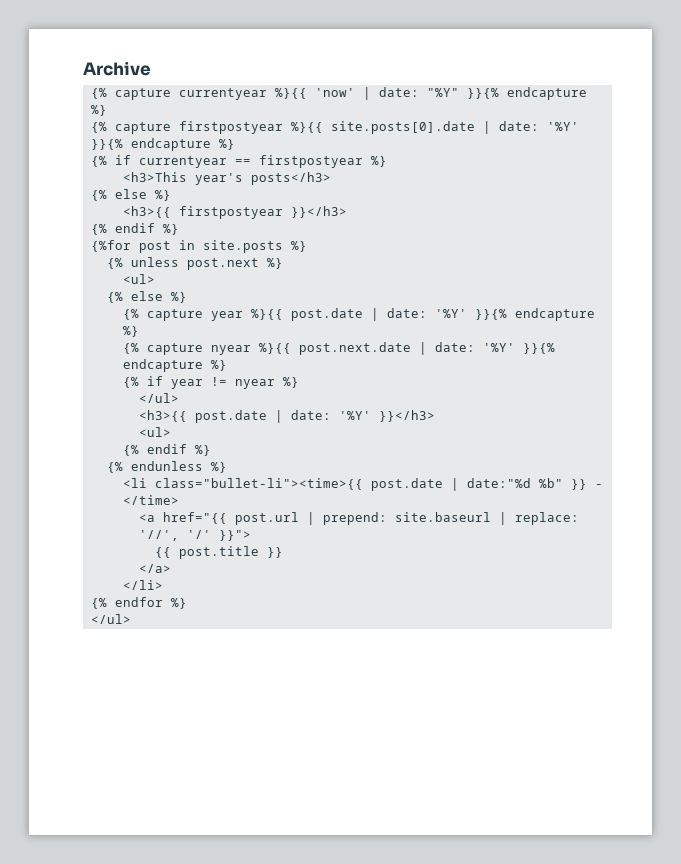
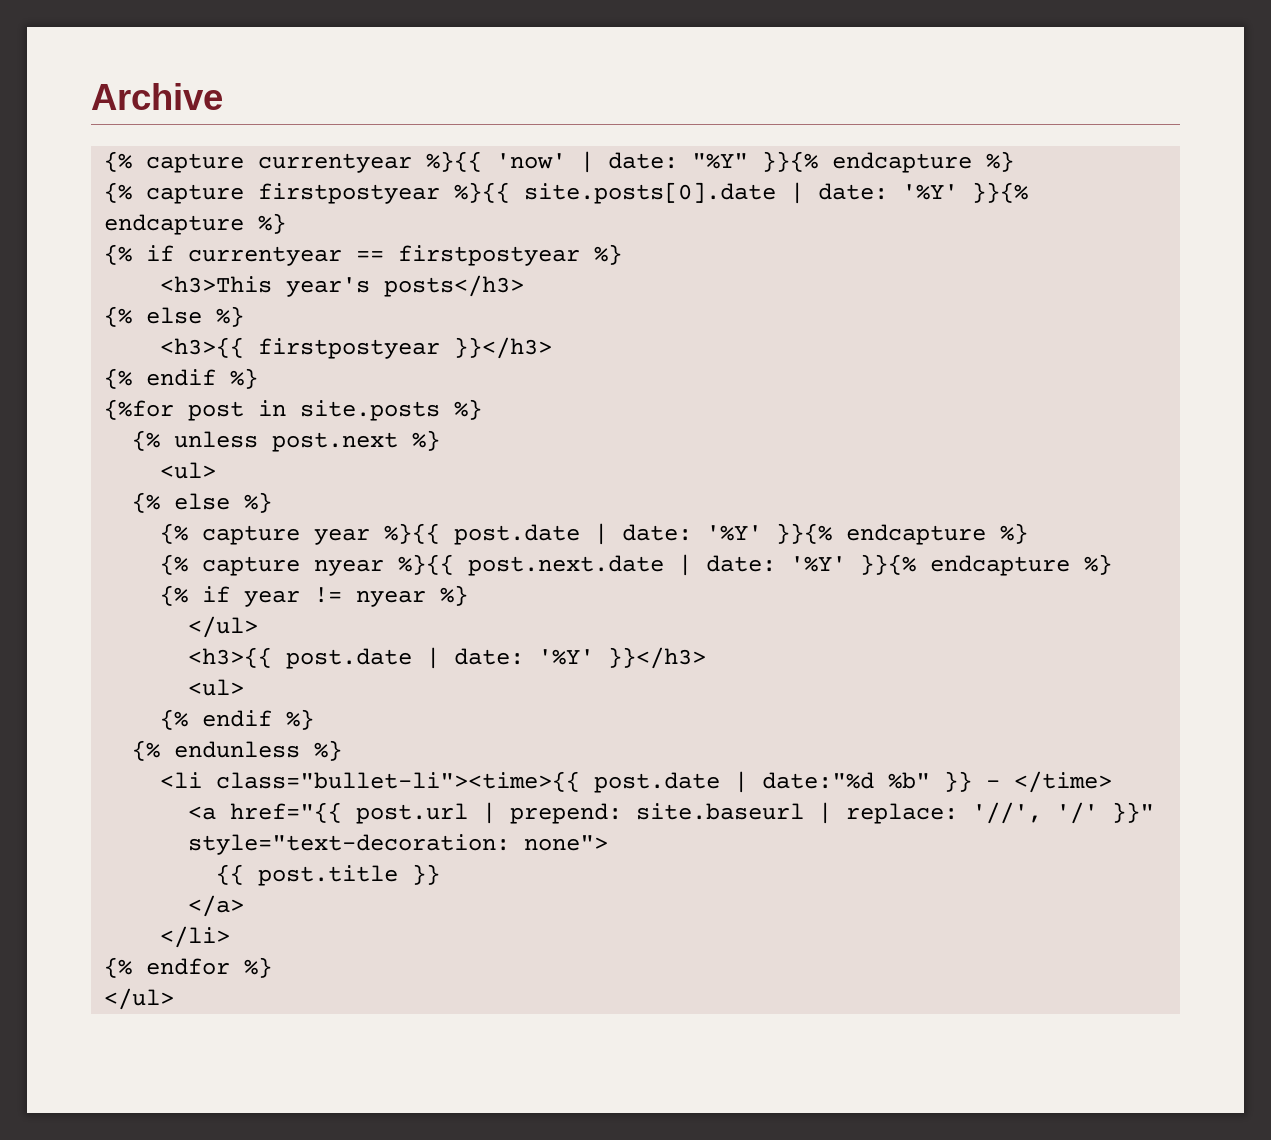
[218,530,251,541] }}"> -> [1111,802,1154,823] [187,834,608,855] }}" style="text-decoration: none">

